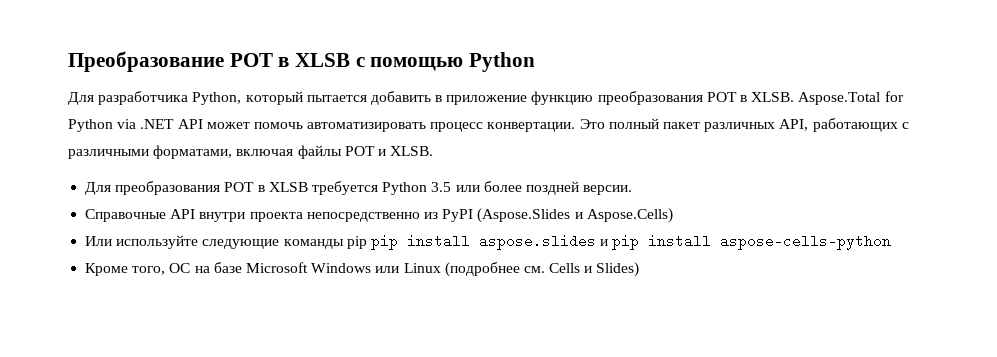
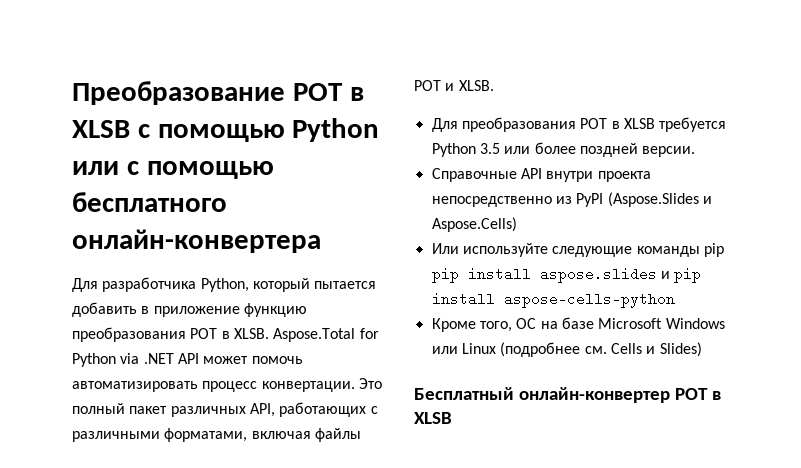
(536, 62) none -> [72,161,274,179] [72,192,227,212] [72,229,321,253] или с помощью бесплатного онлайн-конвертера
(640, 269) none -> [414,387,721,403] [414,412,452,424] // Бесплатный онлайн-конвертер POT в XLSB

